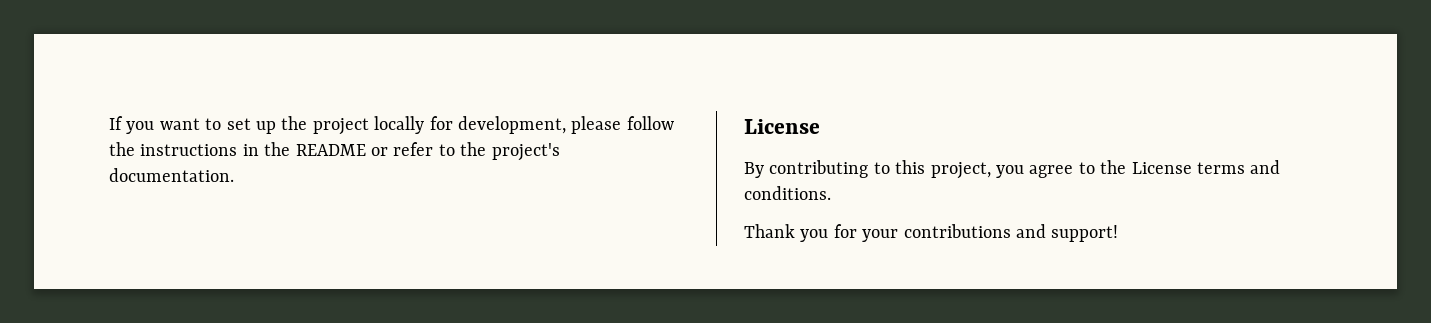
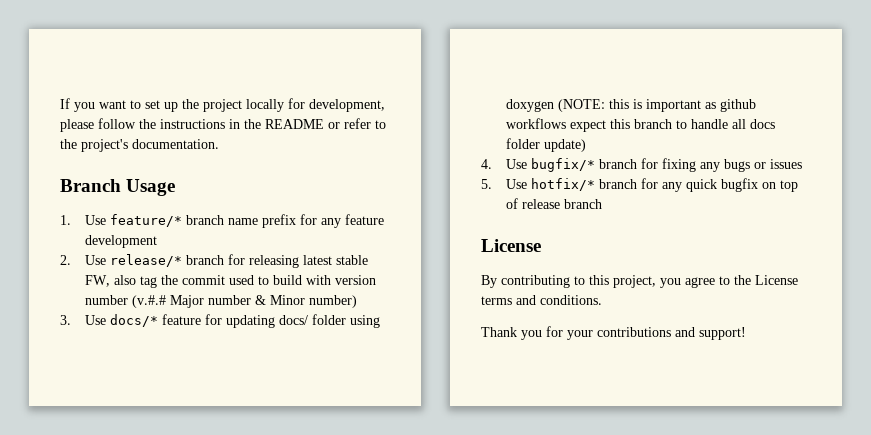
(234, 175) none -> [60,179,176,196] [60,214,384,228] [84,235,157,248] [60,254,368,268] [84,275,376,288] [84,295,357,308] [60,314,380,328] [505,99,756,112] [505,118,775,132] [505,138,586,152] [481,158,802,172] [481,178,798,192] [505,198,602,209] // Branch Usage // 1. Use feature/* branch name prefix for any feature development // 2. Use release/* branch for releasing latest stable FW, also tag the commit used to build with version number (v.#.# Major number & Minor number) // 3. Use docs/* feature for updating docs/ folder using doxygen (NOTE: this is important as github workflows expect this branch to handle all docs folder update) // 4. Use bugfix/* branch for fixing any bugs or issues // 5. Use hotfix/* branch for any quick bugfix on top of release branch

